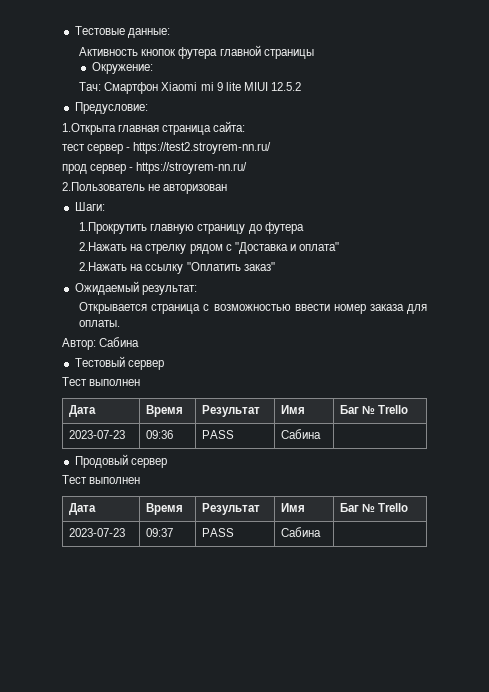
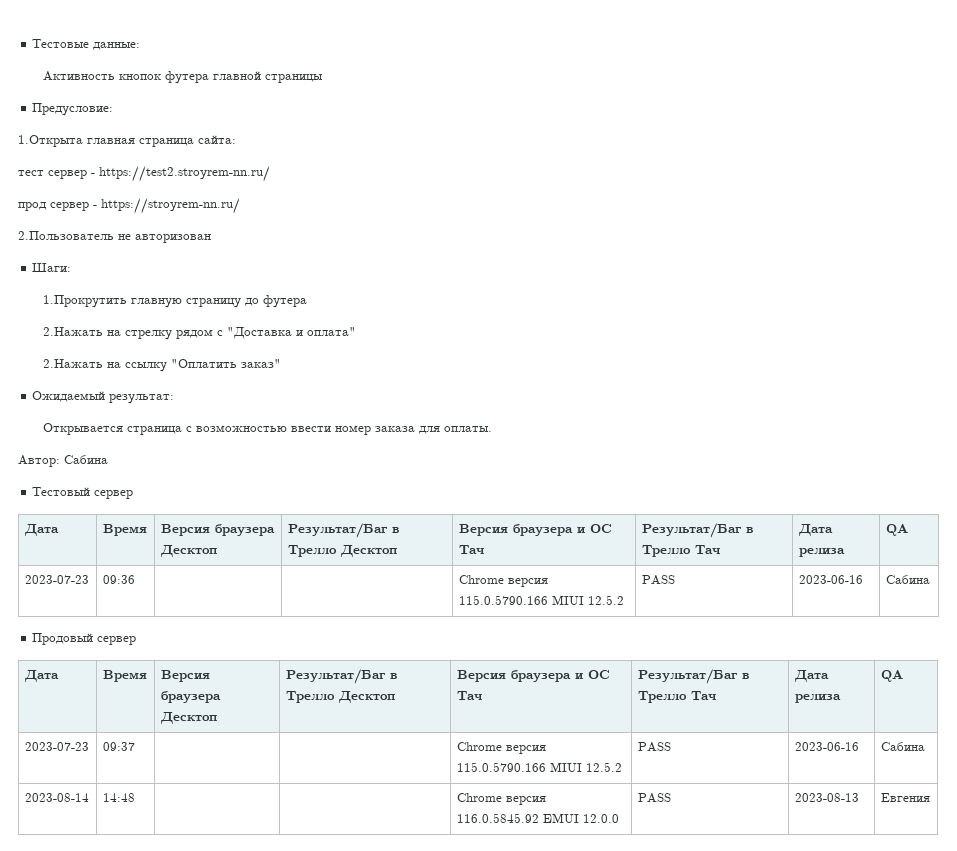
[91,62,153,74] [79,82,301,94] // Окружение: // Тач: Cмартфон Xiaomi mi 9 lite MIUI 12.5.2 -> (324, 78) none
[62,377,141,386] [68,405,96,417] [145,405,183,417] [201,405,260,417] [280,405,305,414] [339,405,408,414] [68,430,125,439] [145,430,173,439] [201,430,234,439] [280,429,321,439] // Тест выполнен // Дата | Время | Результат | Имя | Баг № Trello // 2023-07-23 | 09:36 | PASS | Сабина | -> [23,524,59,536] [102,524,147,536] [160,524,275,536] [159,545,217,557] [287,523,399,538] [287,545,397,557] [458,524,612,536] [458,545,484,555] [641,523,753,538] [641,545,720,557] [797,524,833,536] [798,548,845,557] [885,524,908,536] [24,575,89,584] [102,575,135,584] [458,575,548,587] [458,595,624,605] [641,575,675,585] [798,575,863,584] [885,575,930,584] // Дата | Время | Версия браузера Десктоп | Результат/Баг в Трелло Десктоп | Версия браузера и ОС Тач | Результат/Баг в Трелло Тач | Дата релиза | QA // 2023-07-23 | 09:36 | | | Chrome версия 115.0.5790.166 MIUI 12.5.2 | PASS | 2023-06-16 | Сабина
[62,475,141,484] [68,503,96,515] [145,503,183,515] [201,503,260,515] [280,503,305,512] [339,503,408,512] [68,528,125,537] [145,528,173,537] [201,528,234,537] [280,527,321,537] // Тест выполнен // Дата | Время | Результат | Имя | Баг № Trello // 2023-07-23 | 09:37 | PASS | Сабина | -> [23,670,59,682] [102,670,147,682] [160,670,210,682] [160,691,221,703] [159,712,217,724] [285,669,397,684] [285,691,395,703] [456,670,610,682] [456,691,482,701] [637,669,749,684] [637,691,716,703] [793,670,829,682] [794,694,841,703] [880,670,903,682] [24,742,89,751] [102,742,135,751] [456,742,546,754] [456,762,622,772] [637,742,671,752] [794,742,859,751] [880,742,925,751] [24,793,89,802] [102,793,135,802] [456,793,546,805] [456,813,619,823] [637,793,671,803] [794,793,859,802] [880,793,930,802] // Дата | Время | Версия браузера Десктоп | Результат/Баг в Трелло Десктоп | Версия браузера и ОС Тач | Результат/Баг в Трелло Тач | Дата релиза | QA // 2023-07-23 | 09:37 | | | Chrome версия 115.0.5790.166 MIUI 12.5.2 | PASS | 2023-06-16 | Сабина // 2023-08-14 | 14:48 | | | Chrome версия 116.0.5845.92 EMUI 12.0.0 | PASS | 2023-08-13 | Евгения

